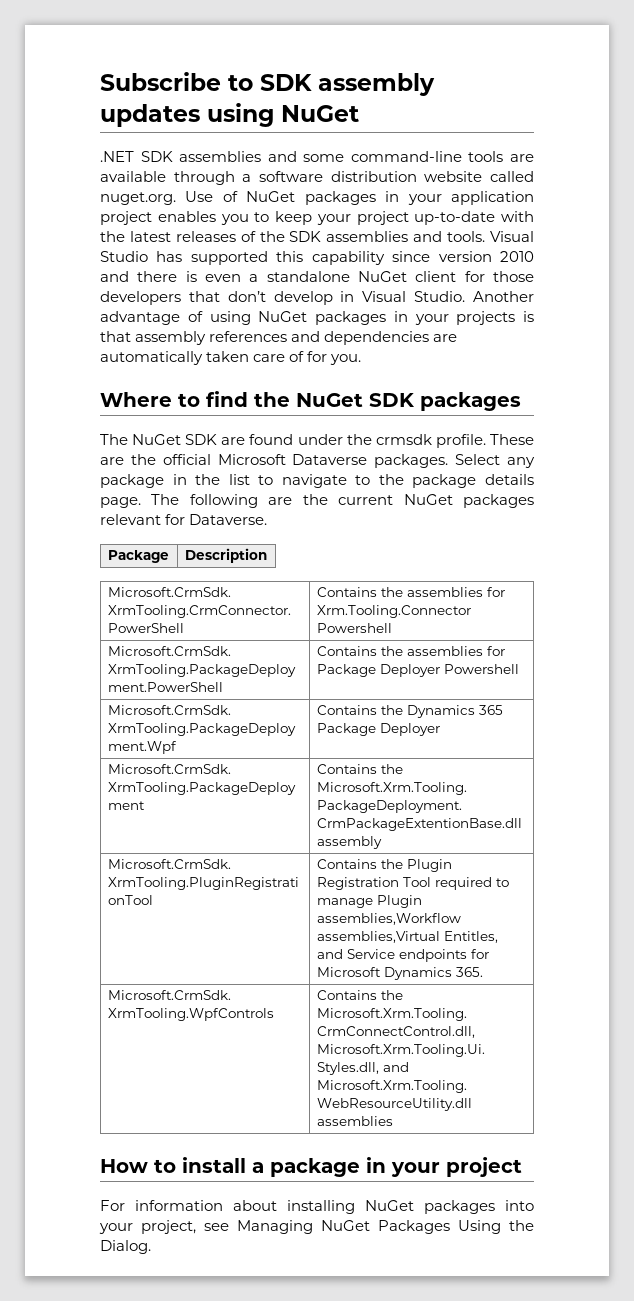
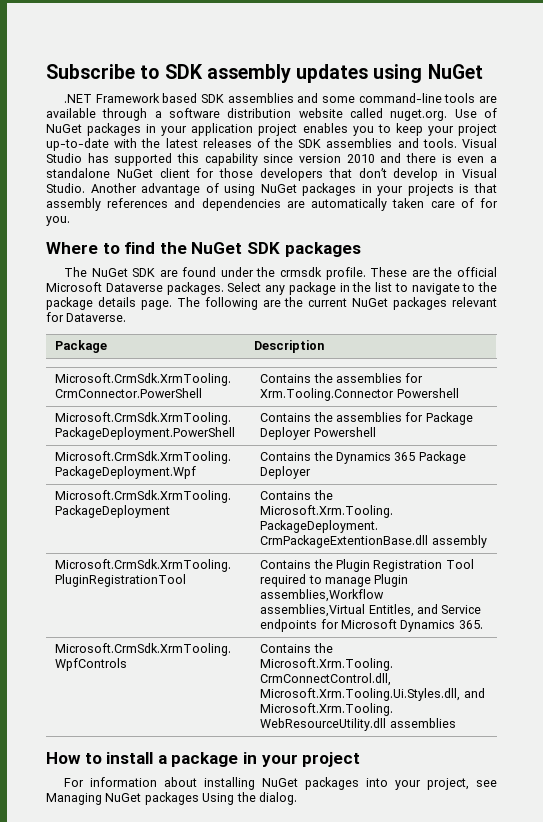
(134, 156) none -> [95,93,198,103] Framework based
[378,1220,450,1234] Packages -> [144,792,199,805] packages
[100,1240,151,1254] Dialog. -> [258,792,297,805] dialog.

